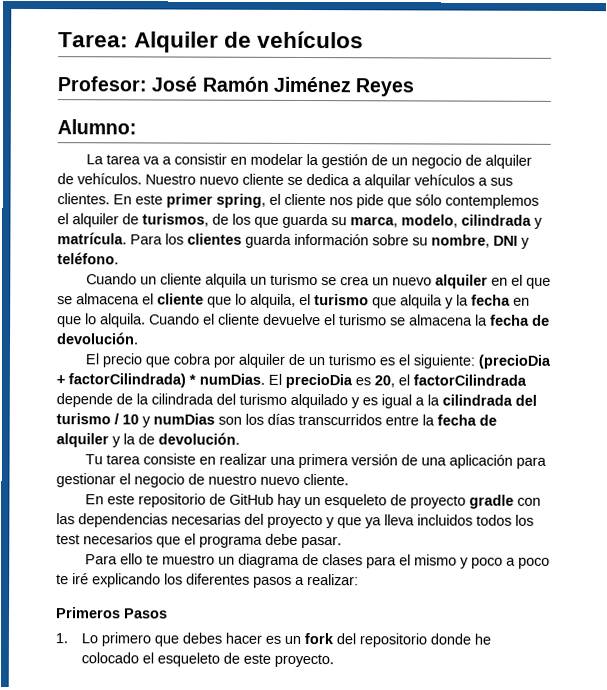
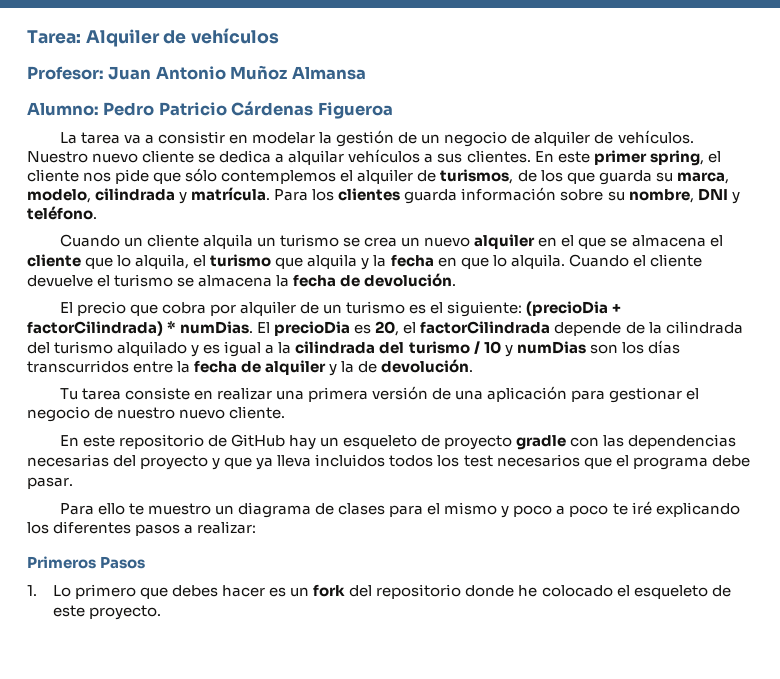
[151,76,415,97] [57,119,137,135] José Ramón Jiménez Reyes // Alumno: -> [108,65,366,80] [27,101,393,119] Juan Antonio Muñoz Almansa // Alumno: Pedro Patricio Cárdenas Figueroa

